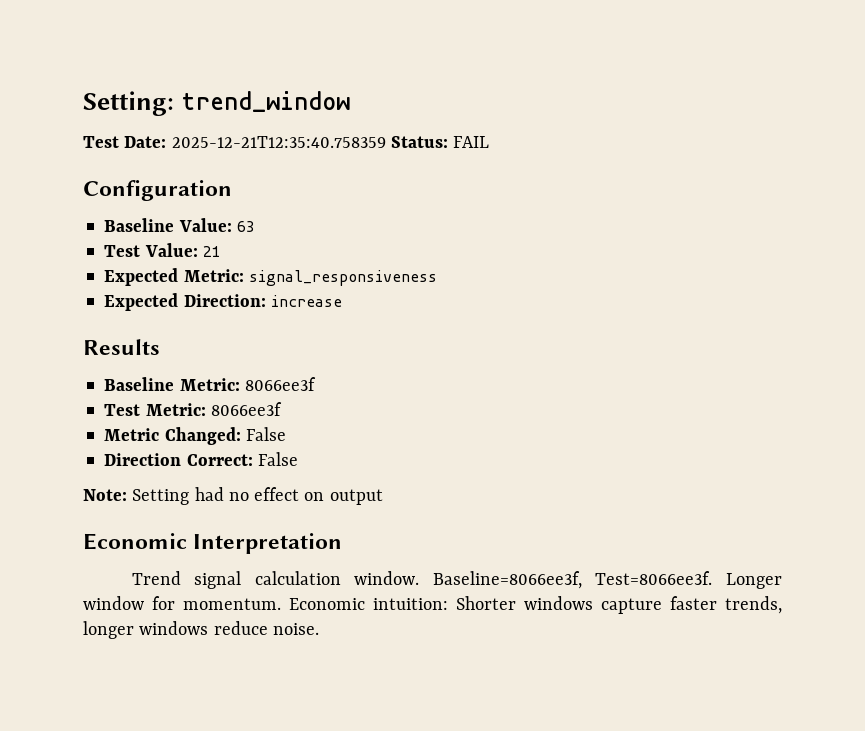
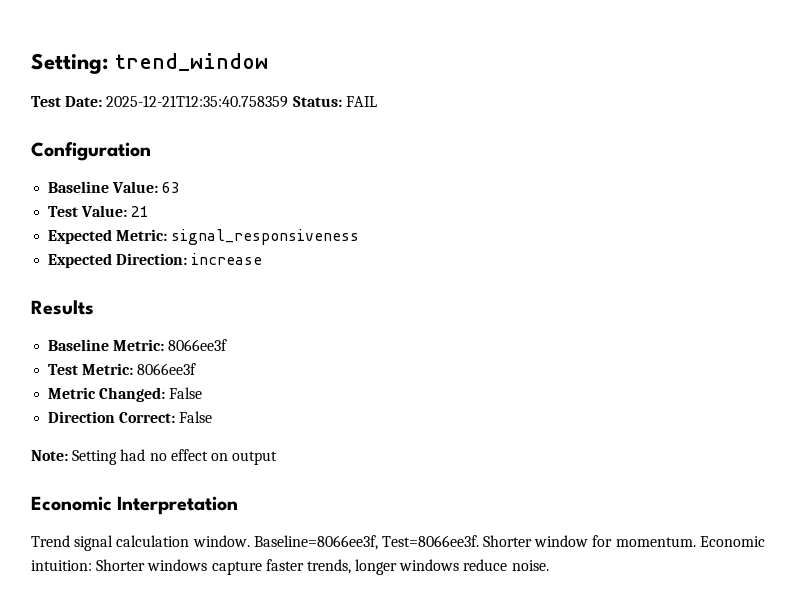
[726,573,783,589] Longer -> [483,535,533,547] Shorter

